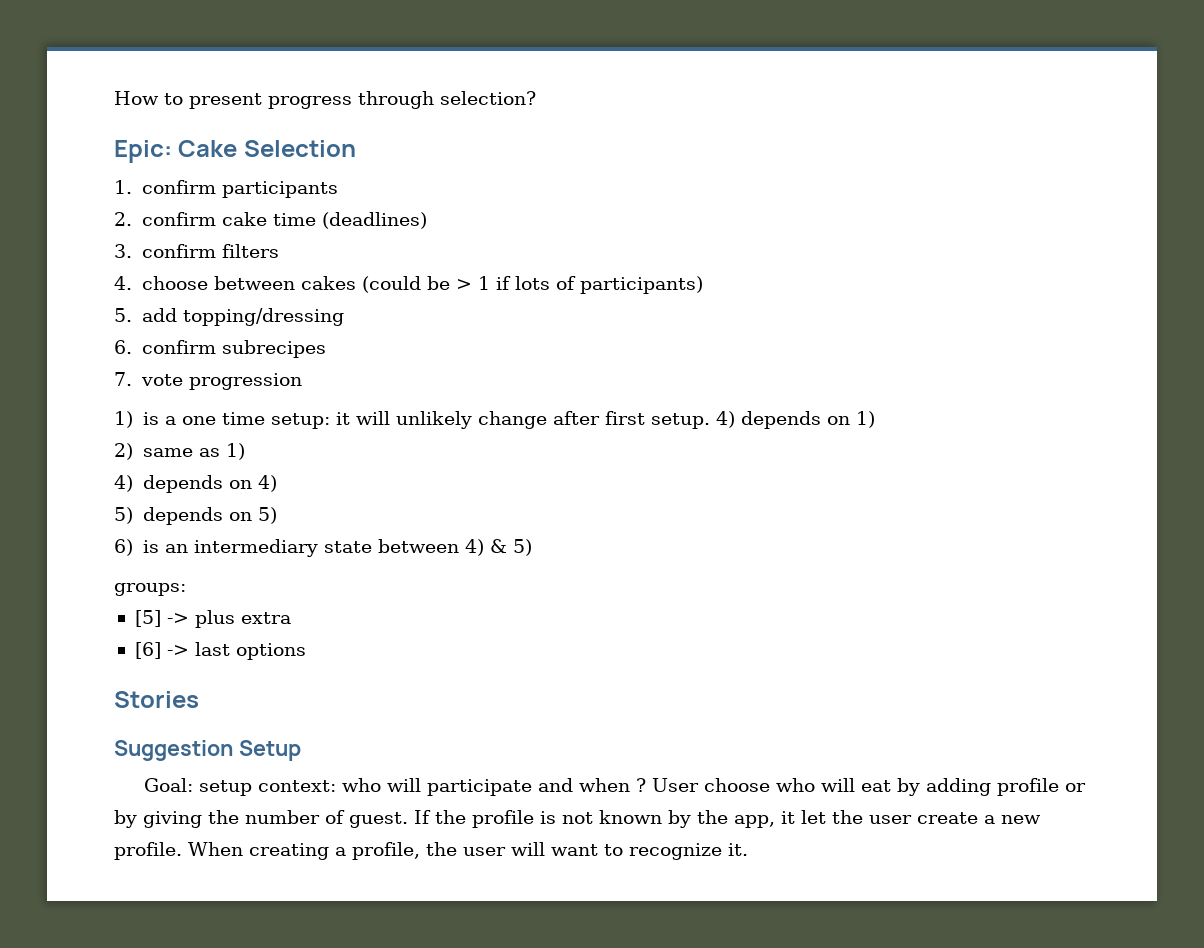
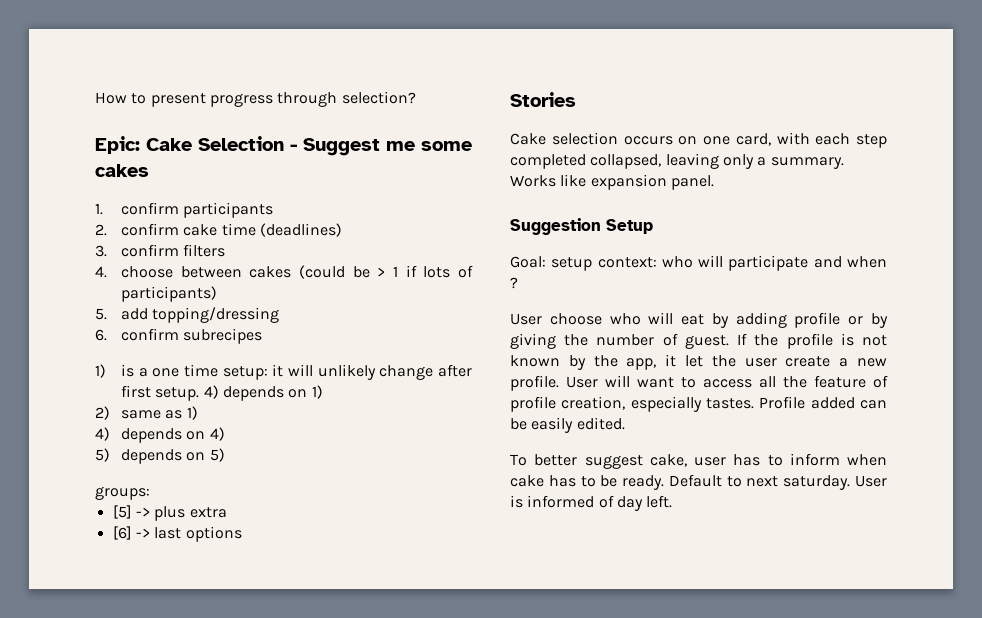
(356, 148) none -> [290,138,472,156] [95,164,149,177] - Suggest me some cakes
[114,372,302,390] // 7. vote progression -> (263, 336) none
[114,539,532,557] // 6) is an intermediary state between 4) & 5) -> (225, 455) none
(199, 699) none -> [510,132,887,148] [510,153,844,169] [510,174,714,190] // Cake selection occurs on one card, with each step completed collapsed, leaving only a summary. Works like expansion panel.
(647, 785) none -> (518, 283) //
[188,842,748,860] When creating a profile, the user will want to recognize it. -> [566,375,888,388] [510,396,887,412] [510,417,625,433] [510,453,887,469] [510,474,887,490] [510,495,673,511] User will want to access all the feature of profile creation, especially tastes. Profile added can be easily edited. // To better suggest cake, user has to inform when cake has to be ready. Default to next saturday. User is informed of day left.

